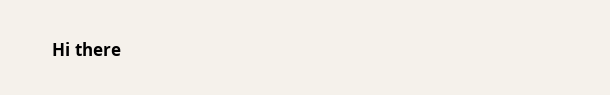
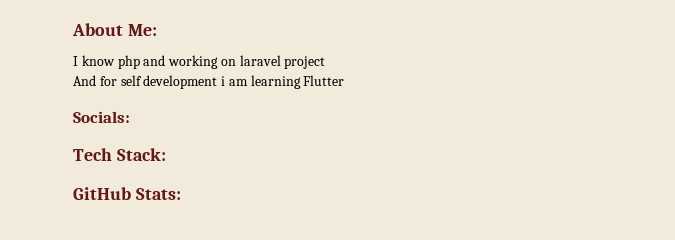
[52,42,121,56] Hi there -> [72,23,157,36] [73,55,326,69] [73,75,345,89] [73,111,130,123] [73,148,166,161] [73,187,181,200] About Me: // I know php and working on laravel project // And for self development i am learning Flutter // Socials: // Tech Stack: // GitHub Stats:

